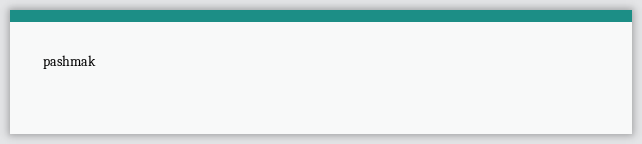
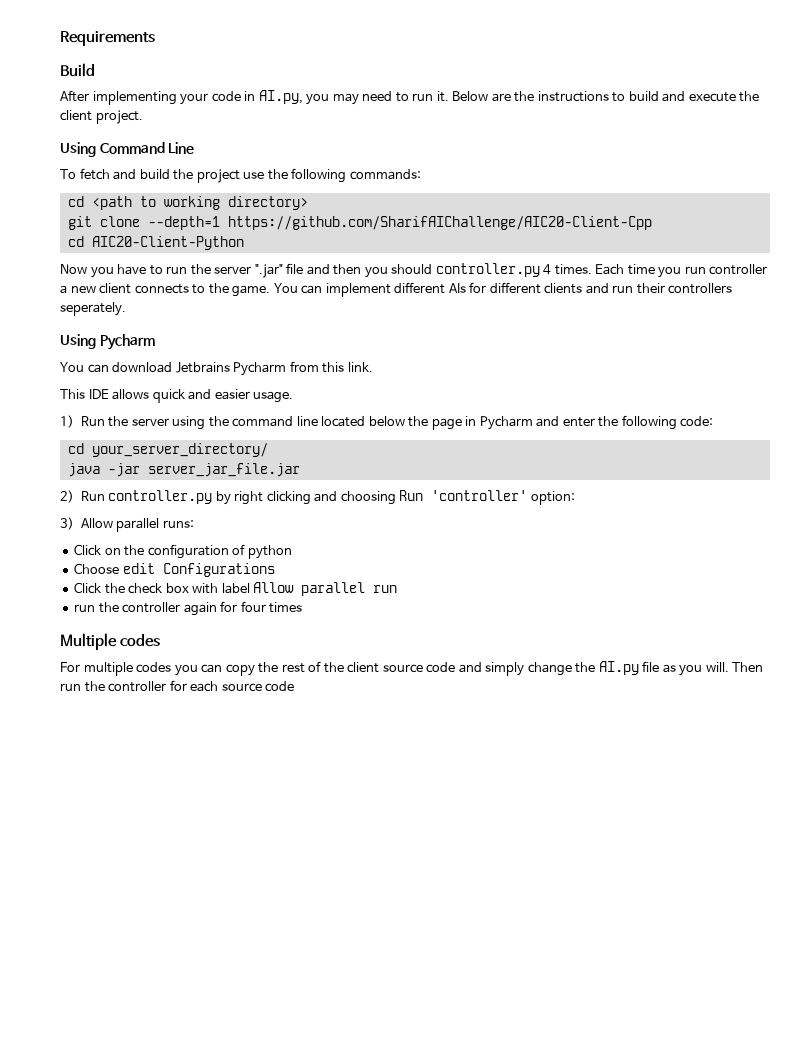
[43,55,96,69] pashmak -> [60,31,155,46] [60,63,95,77] [60,90,760,105] [60,110,143,124] [60,142,195,157] [60,168,421,183] [67,196,308,210] [67,216,652,230] [67,236,244,250] [60,263,768,278] [60,282,733,297] [60,302,126,316] [60,334,155,350] [60,361,373,376] [60,389,294,403] [60,415,714,430] [67,443,268,457] [67,463,300,477] [60,490,575,505] [60,517,194,532] [74,544,292,559] [74,563,275,577] [74,582,398,596] [74,601,303,616] [60,633,160,650] [60,661,764,676] [60,680,295,692] Requirements // Build // After implementing your code in AI.py, you may need to run it. Below are the instructions to build and execute the client project. // Using Command Line // To fetch and build the project use the following commands: // cd <path to working directory> // git clone --depth=1 https://github.com/SharifAIChallenge/AIC20-Client-Cpp // cd AIC20-Client-Python // Now you have to run the server ".jar" file and then you should controller.py 4 times. Each time you run controller a new client connects to the game. You can implement different AIs for different clients and run their controllers seperately. // Using Pycharm // You can download Jetbrains Pycharm from this link. // This IDE allows quick and easier usage. // 1) Run the server using the command line located below the page in Pycharm and enter the following code: // cd your_server_directory/ // java -jar server_jar_file.jar // 2) Run controller.py by right clicking and choosing Run 'controller' option: // 3) Allow parallel runs: // Click on the configuration of python // Choose edit Configurations // Click the check box with label Allow parallel run // run the controller again for four times // Multiple codes // For multiple codes you can copy the rest of the client source code and simply change the AI.py file as you will. Then run the controller for each source code

